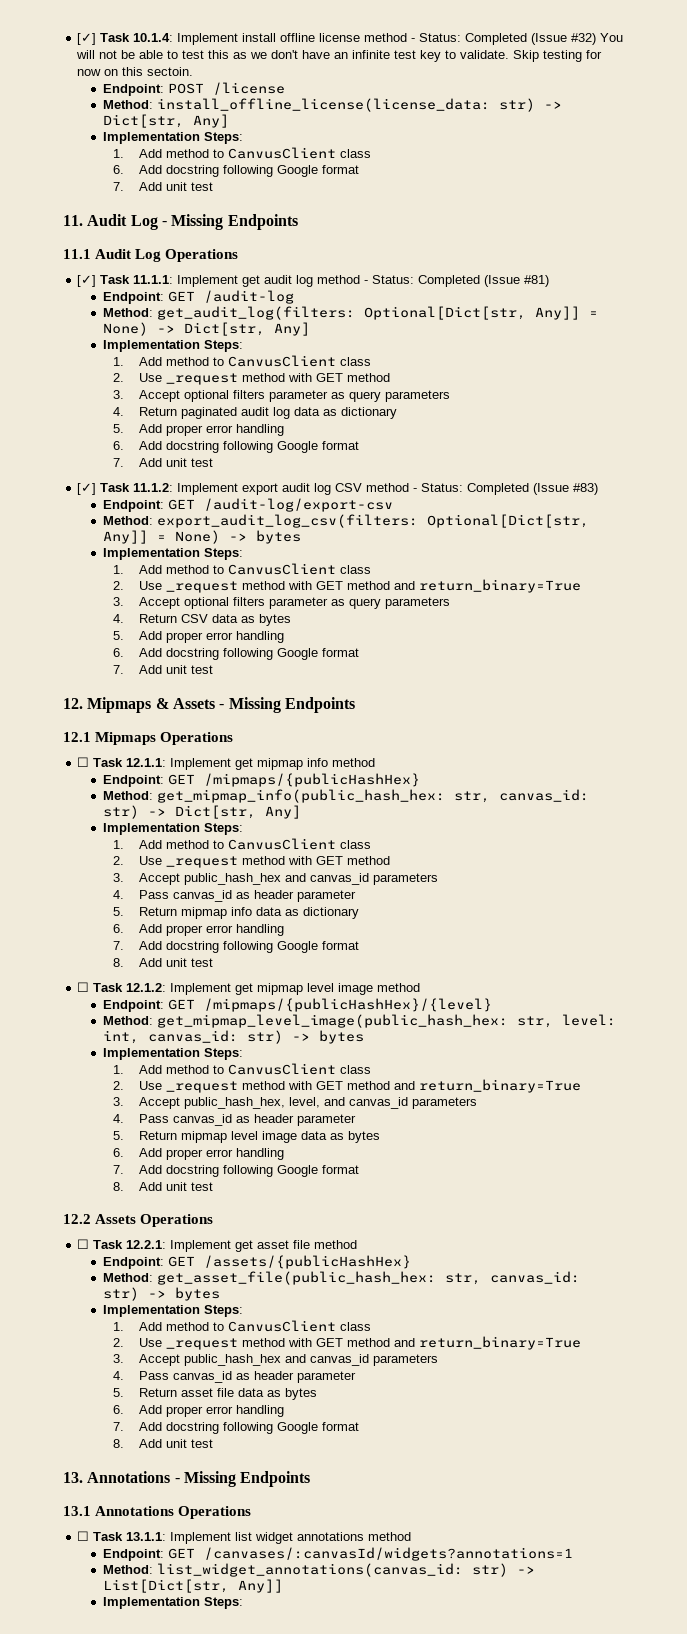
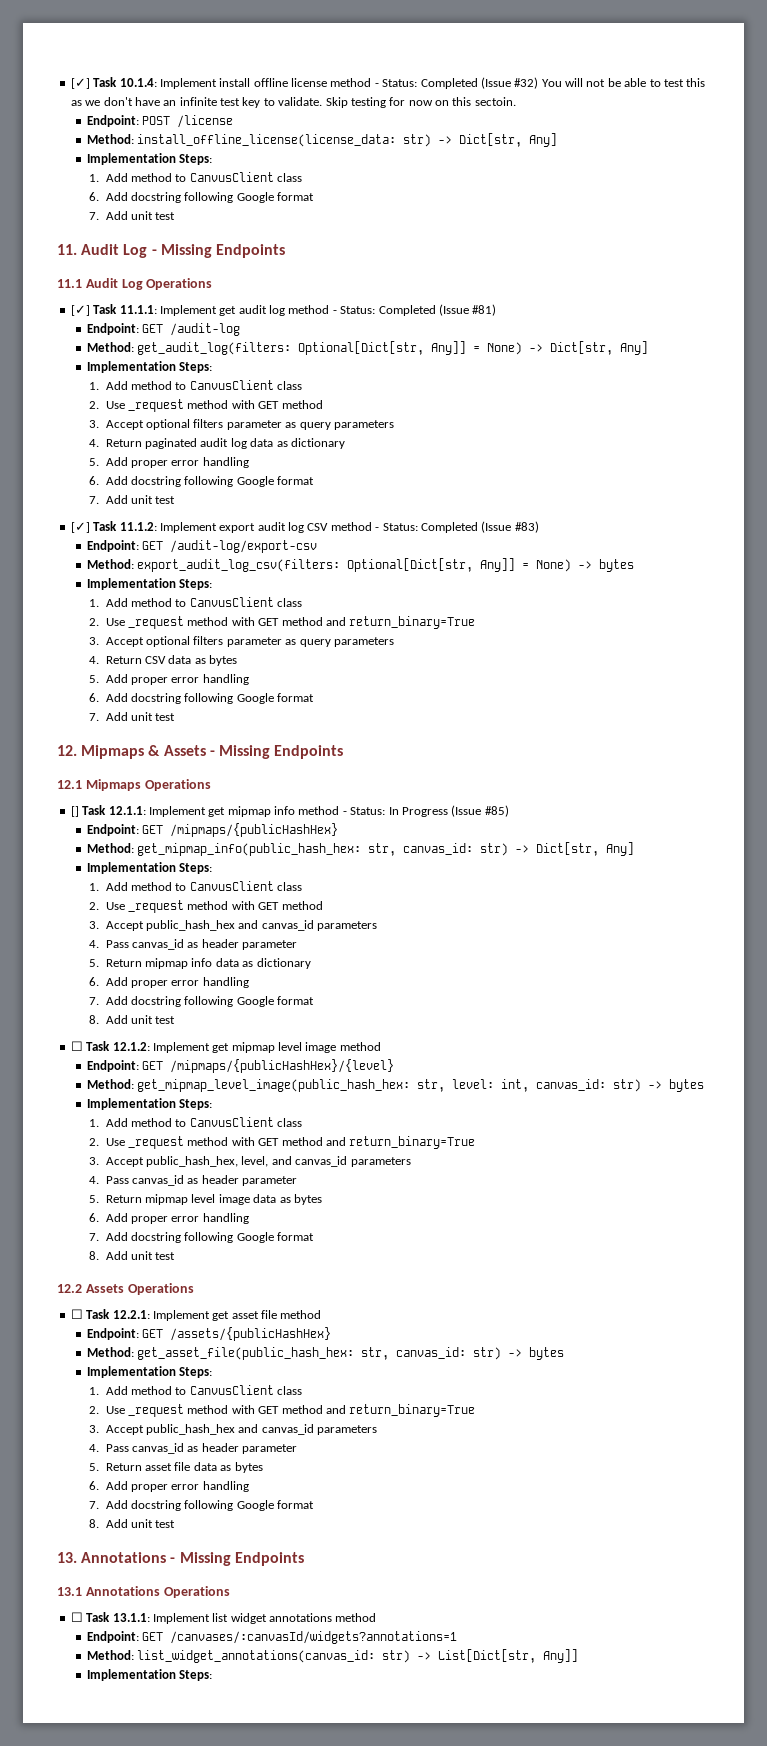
[77,757,90,767] ☐ -> [70,806,79,817] []
(376, 762) none -> [342,805,509,817] - Status: In Progress (Issue #85)

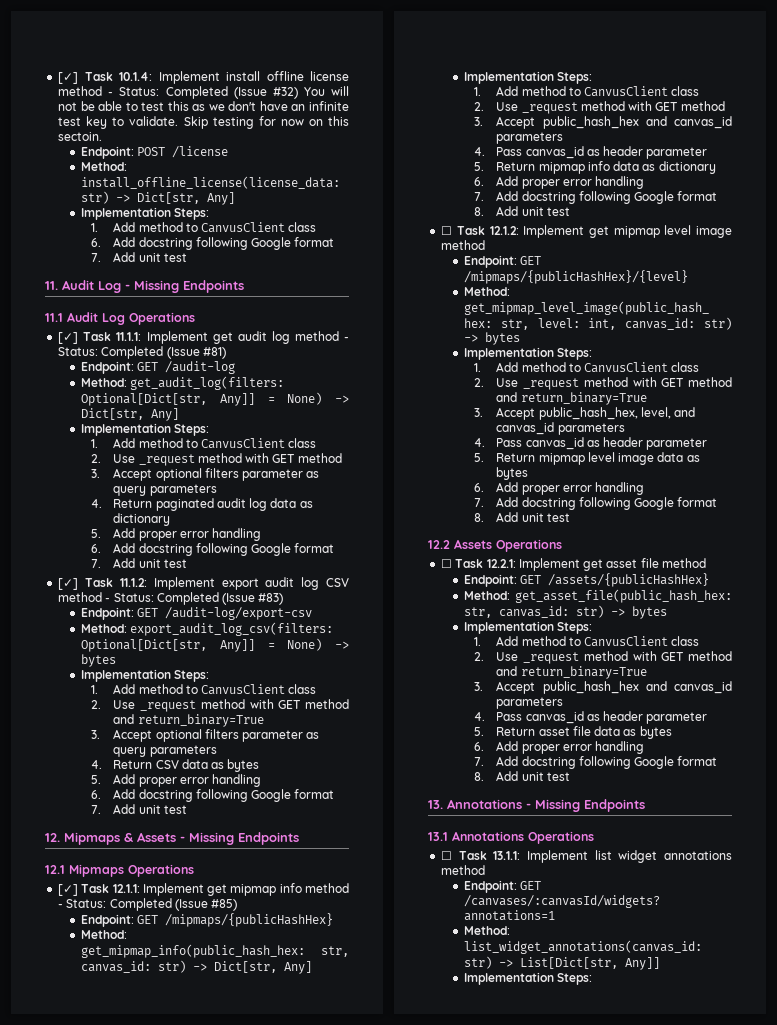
[70,806,79,817] [] -> [58,884,79,896] [✓]
[388,807,448,817] In Progress -> [109,898,172,911] Completed

